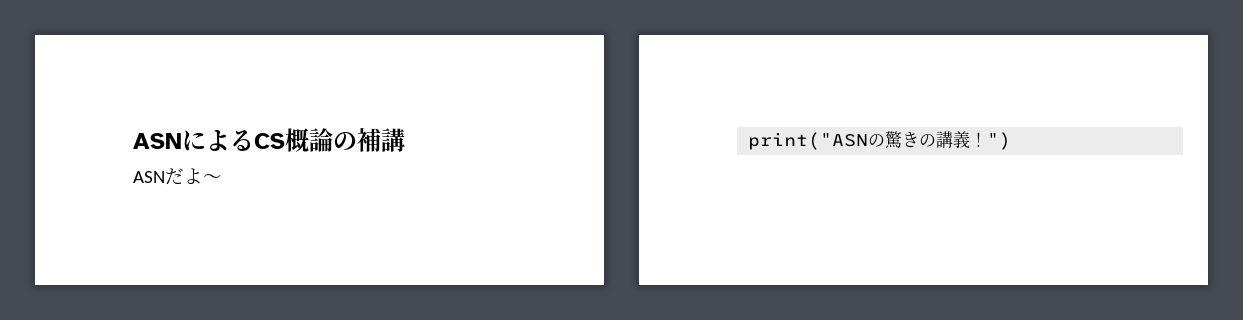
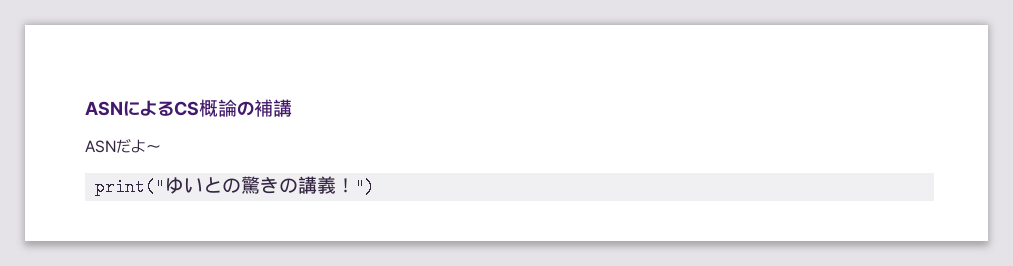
[748,132,869,150] print("ASN -> [94,177,222,196] print("ゆいと

